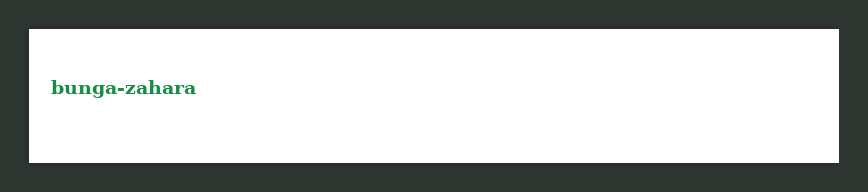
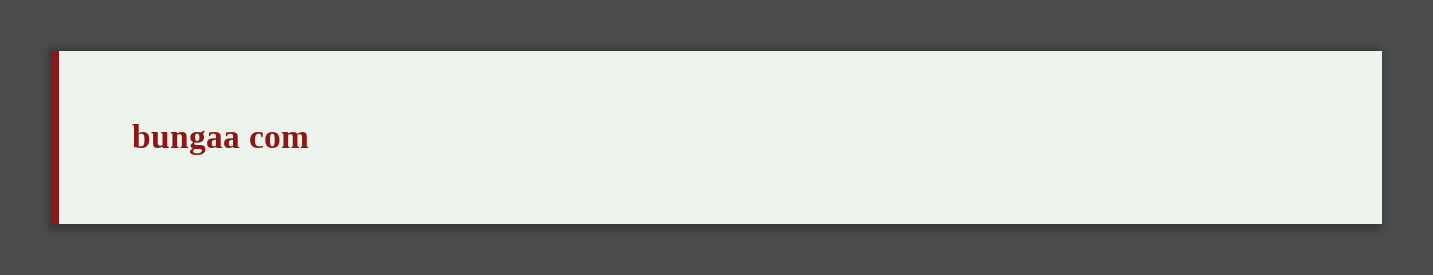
[51,80,196,98] bunga-zahara -> [132,124,310,155] bungaa com

